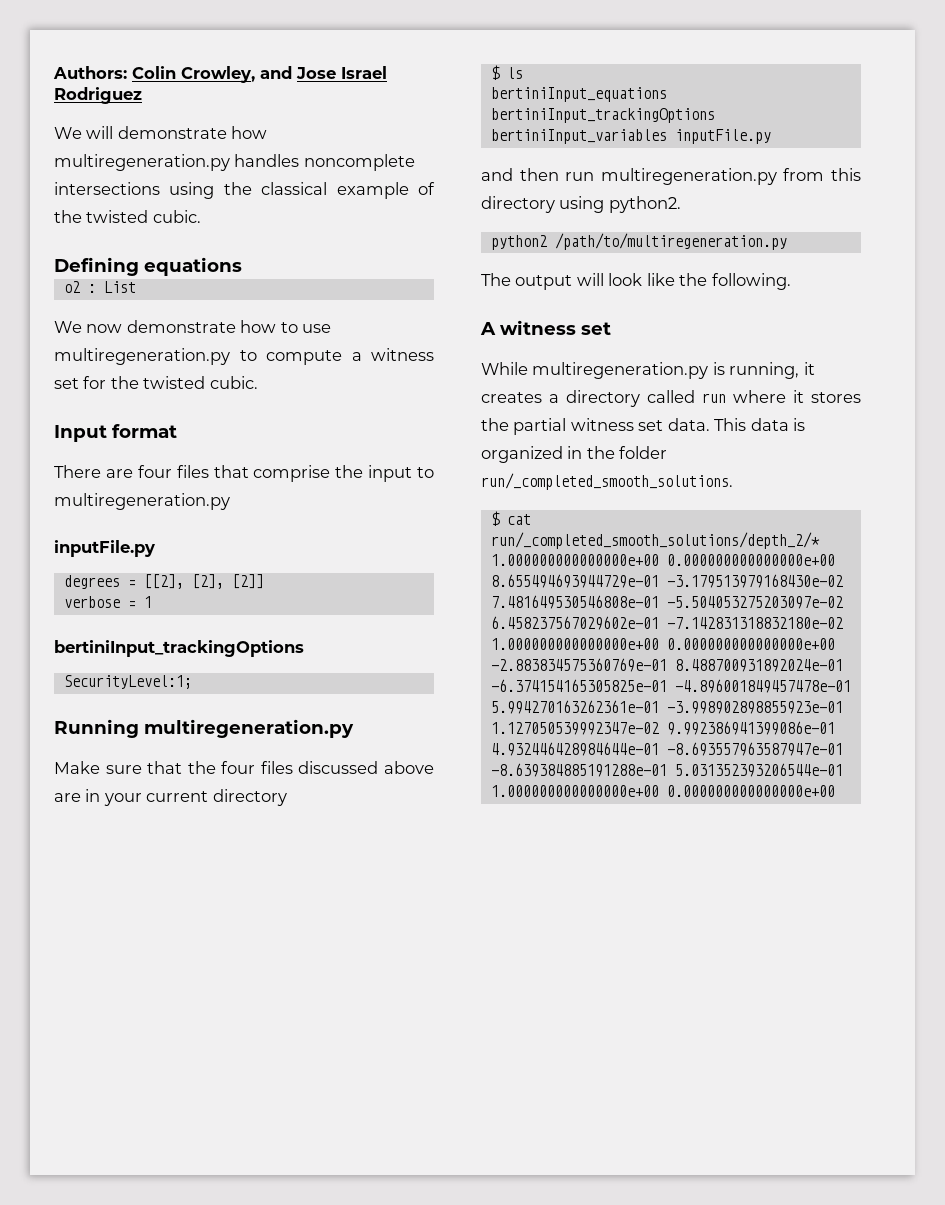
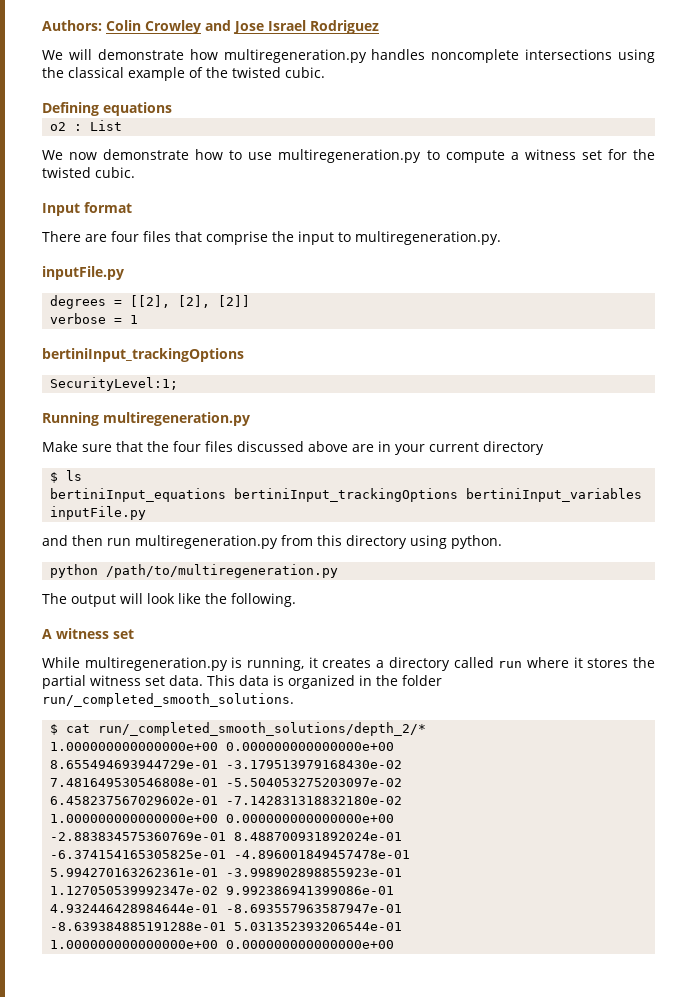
[181,66,255,83] Crowley, -> [145,20,201,34] Crowley
[54,493,230,510] multiregeneration.py -> [355,231,501,245] multiregeneration.py.
[608,196,681,213] [490,235,547,250] python2. // python2 -> [451,535,502,549] [50,564,99,578] python. // python

